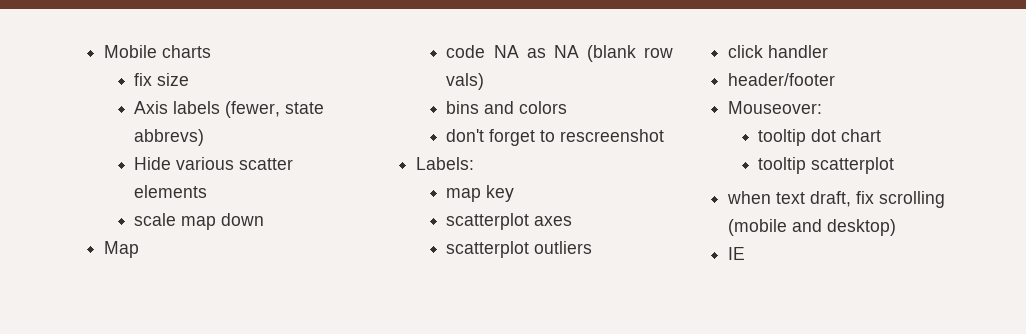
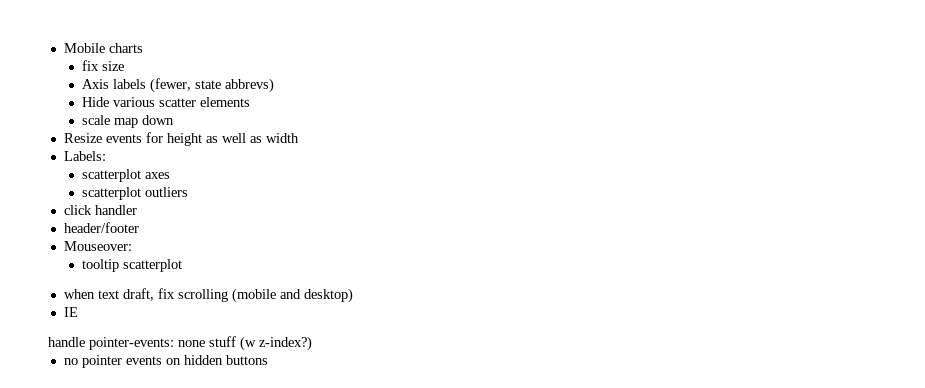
[104,241,140,258] [446,45,673,62] [446,73,485,90] [446,101,568,114] [446,129,665,146] Map // code NA as NA (blank row vals) // bins and colors // don't forget to rescreenshot -> [63,132,299,146] Resize events for height as well as width
[446,185,515,202] // map key -> (106, 156) none
[758,129,882,146] // tooltip dot chart -> (132, 246) none
(746, 253) none -> [48,336,312,351] [63,355,268,368] // handle pointer-events: none stuff (w z-index?) // no pointer events on hidden buttons

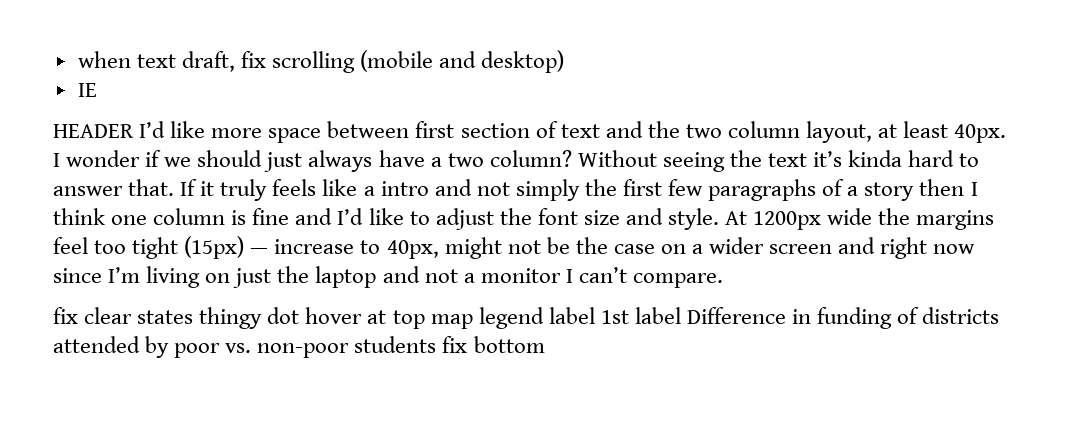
[63,43,143,53] [82,60,125,71] [82,78,275,93] [82,97,251,107] [82,115,175,128] [63,132,299,146] [63,151,106,161] [82,169,171,182] [82,187,189,200] [63,205,137,215] [63,222,139,233] [63,241,132,251] [82,259,183,272] Mobile charts // fix size // Axis labels (fewer, state abbrevs) // Hide various scatter elements // scale map down // Resize events for height as well as width // Labels: // scatterplot axes // scatterplot outliers // click handler // header/footer // Mouseover: // tooltip scatterplot // -> (77, 59) none
[48,336,312,351] [63,355,268,368] handle pointer-events: none stuff (w z-index?) // no pointer events on hidden buttons -> [53,121,1007,143] [53,150,980,172] [53,179,978,201] [53,208,995,230] [53,236,976,259] [53,266,723,288] [53,307,1000,329] [53,336,545,358] HEADER I’d like more space between first section of text and the two column layout, at least 40px. I wonder if we should just always have a two column? Without seeing the text it’s kinda hard to answer that. If it truly feels like a intro and not simply the first few paragraphs of a story then I think one column is fine and I’d like to adjust the font size and style. At 1200px wide the margins feel too tight (15px) — increase to 40px, might not be the case on a wider screen and right now since I’m living on just the laptop and not a monitor I can’t compare. // fix clear states thingy dot hover at top map legend label 1st label Difference in funding of districts attended by poor vs. non-poor students fix bottom

